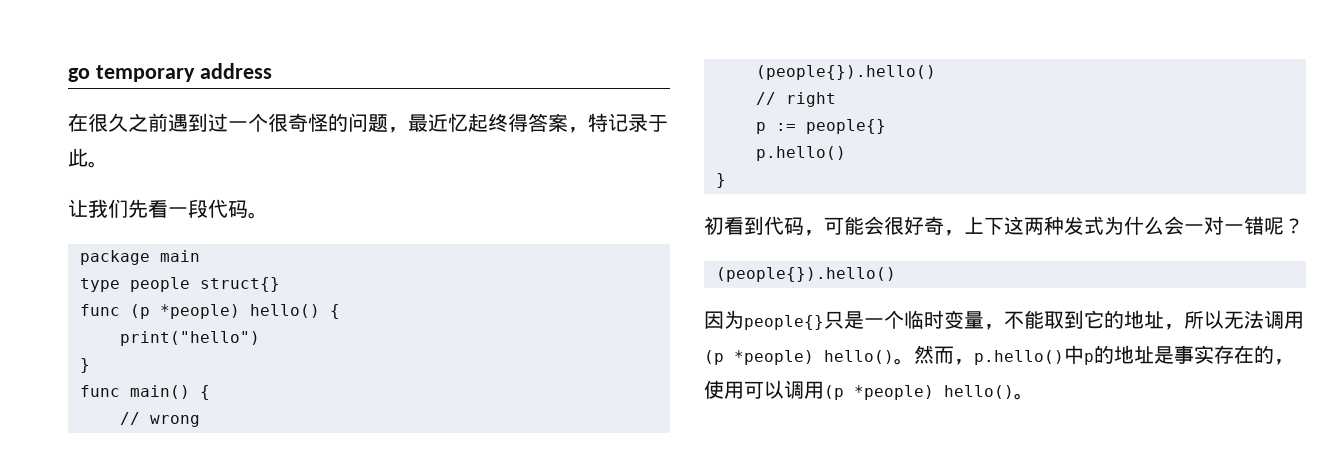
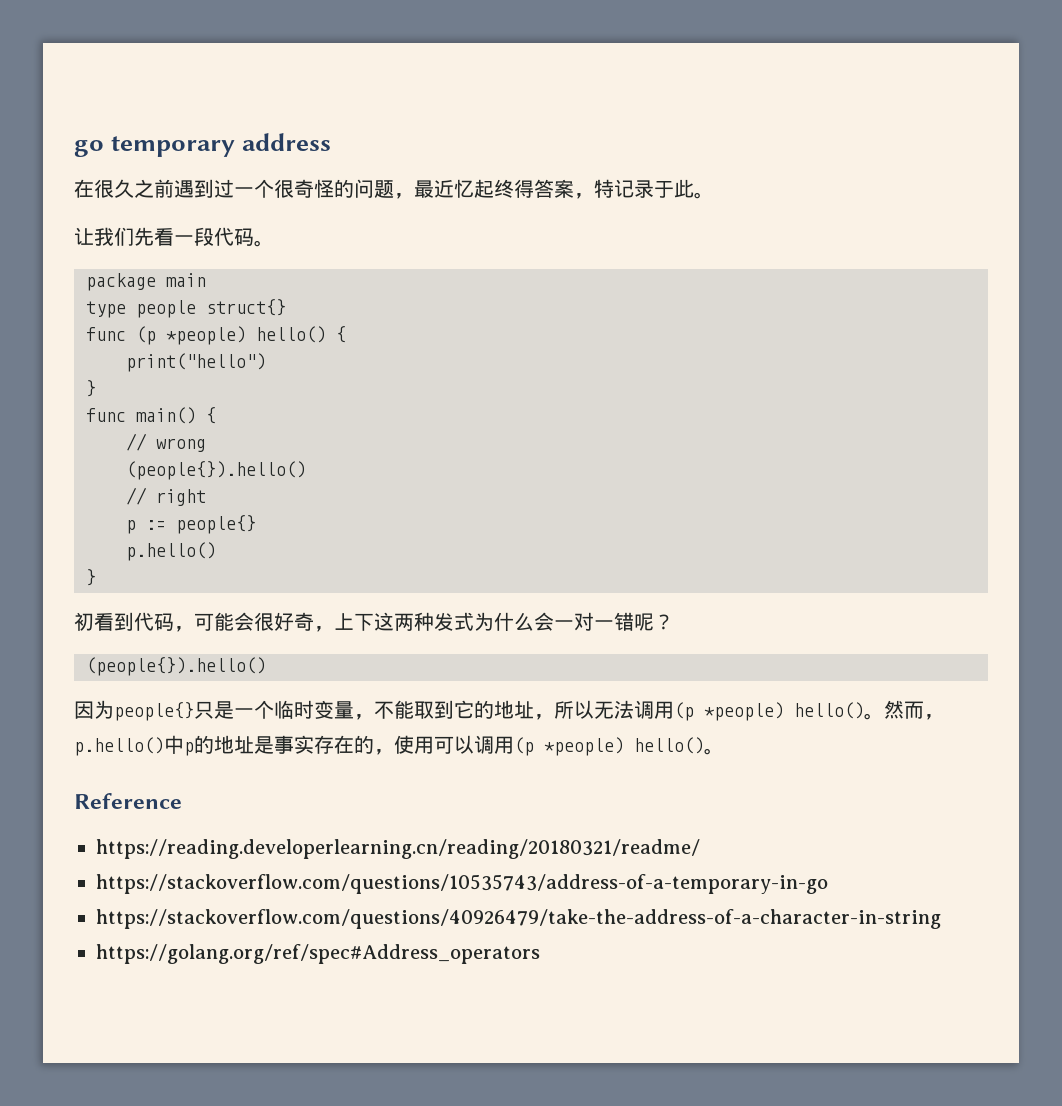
(1034, 396) none -> [74,793,182,809] [96,839,700,859] [96,874,828,894] [96,909,941,929] [96,944,540,964] // Reference // https://reading.developerlearning.cn/reading/20180321/readme/ // https://stackoverflow.com/questions/10535743/address-of-a-temporary-in-go // https://stackoverflow.com/questions/40926479/take-the-address-of-a-character-in-string // https://golang.org/ref/spec#Address_operators

